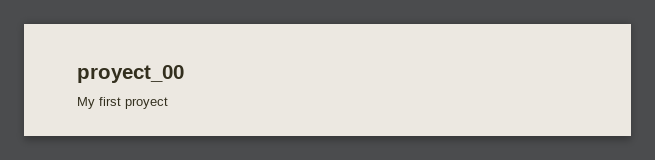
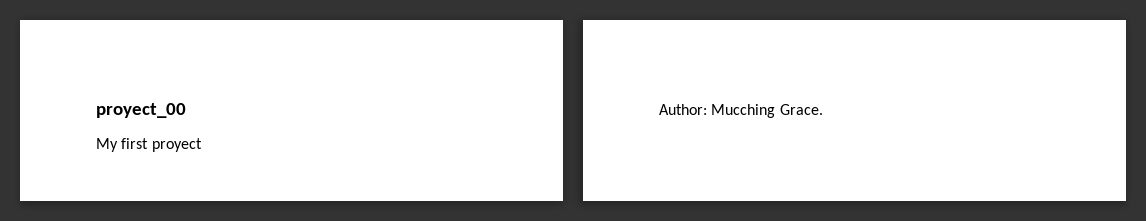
(168, 103) none -> [659,104,823,118] // Author: Mucching Grace.

